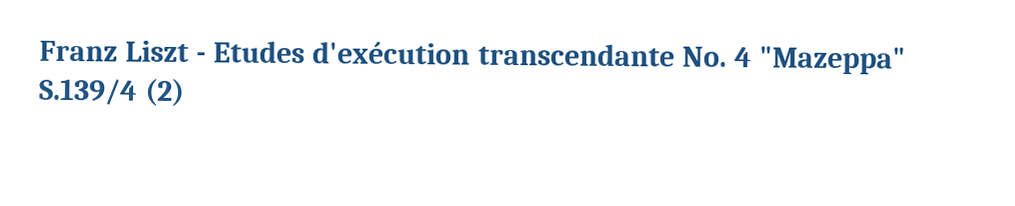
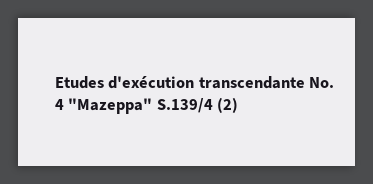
[39,40,207,63] Franz Liszt - -> (55, 82) none

